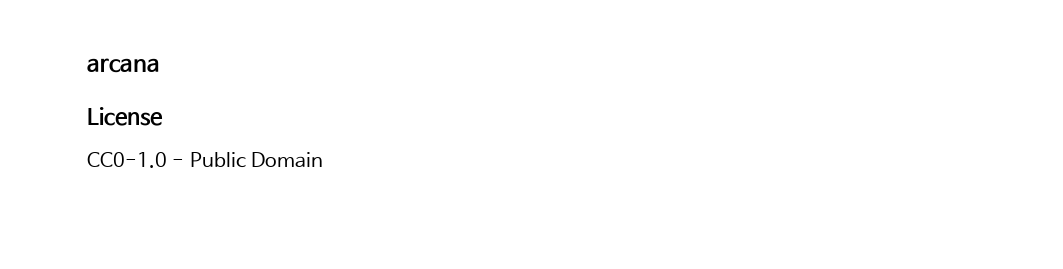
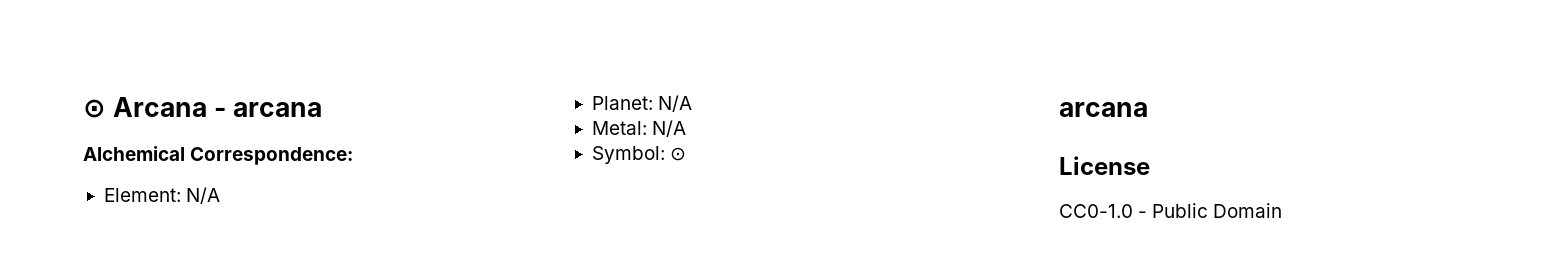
(87, 65) none -> [83,97,323,118] [83,146,354,165] [103,187,221,204] [591,95,693,112] [591,120,687,137] [591,146,687,164] ⊙ Arcana - arcana // Alchemical Correspondence: // Element: N/A // Planet: N/A // Metal: N/A // Symbol: ⊙ //

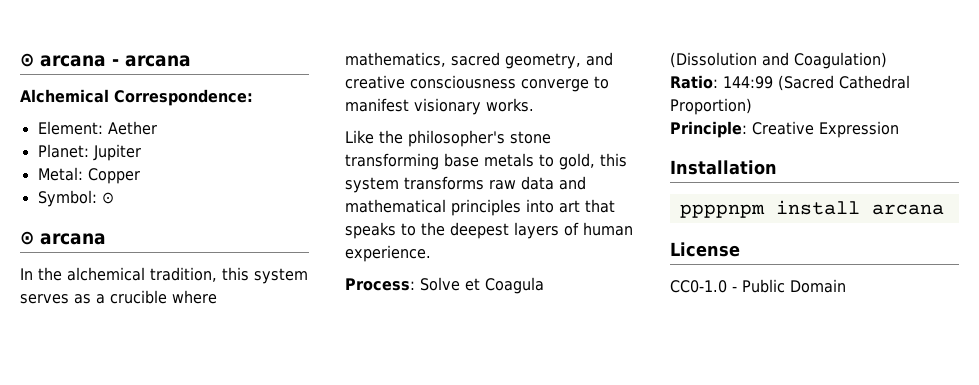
[83,97,208,118] ⊙ Arcana -> [20,53,106,67] ⊙ arcana
[186,187,221,204] N/A -> [107,121,157,135] Aether
[658,95,693,112] N/A -> [92,144,141,161] Jupiter
[652,120,687,137] N/A -> [87,168,140,184] Copper
(687, 154) none -> [20,231,106,245] [20,267,308,284] [20,290,217,304] [345,52,613,69] [345,75,609,92] [345,98,534,115] [345,130,551,147] [345,153,627,170] [345,176,586,193] [345,199,615,216] [345,222,633,239] [345,245,431,262] [345,277,544,294] [670,52,887,69] [670,75,910,91] [670,98,752,115] [670,121,899,138] [670,160,777,175] [679,200,860,218] ⊙ arcana // In the alchemical tradition, this system serves as a crucible where mathematics, sacred geometry, and creative consciousness converge to manifest visionary works. // Like the philosopher's stone transforming base metals to gold, this system transforms raw data and mathematical principles into art that speaks to the deepest layers of human experience. // Process: Solve et Coagula (Dissolution and Coagulation) // Ratio: 144:99 (Sacred Cathedral Proportion) // Principle: Creative Expression // Installation // ppppnpm install

